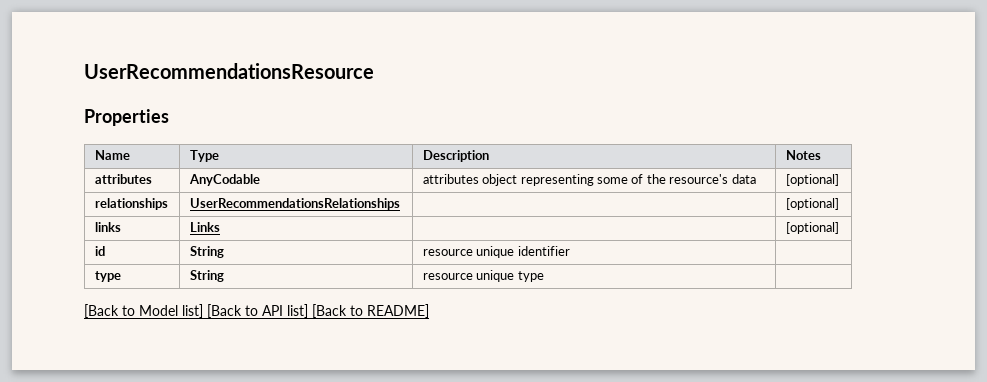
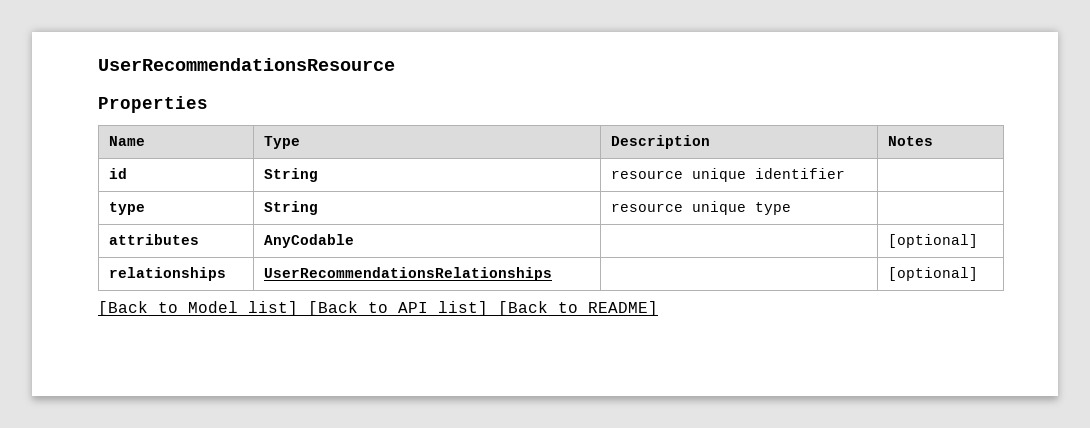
[94,174,152,184] [188,174,260,186] [422,174,756,186] [785,174,839,186] [94,198,168,210] [189,198,400,210] [785,198,839,210] [94,222,121,232] [189,222,220,232] [785,222,839,234] // attributes | AnyCodable | attributes object representing some of the resource's data | [optional] // relationships | UserRecommendationsRelationships | | [optional] // links | Links | | [optional] -> (933, 141) none
(544, 276) none -> [108,234,199,245] [263,234,354,248] [887,234,978,248] [108,267,226,281] [263,267,552,281] [887,267,978,281] // attributes | AnyCodable | | [optional] // relationships | UserRecommendationsRelationships | | [optional]

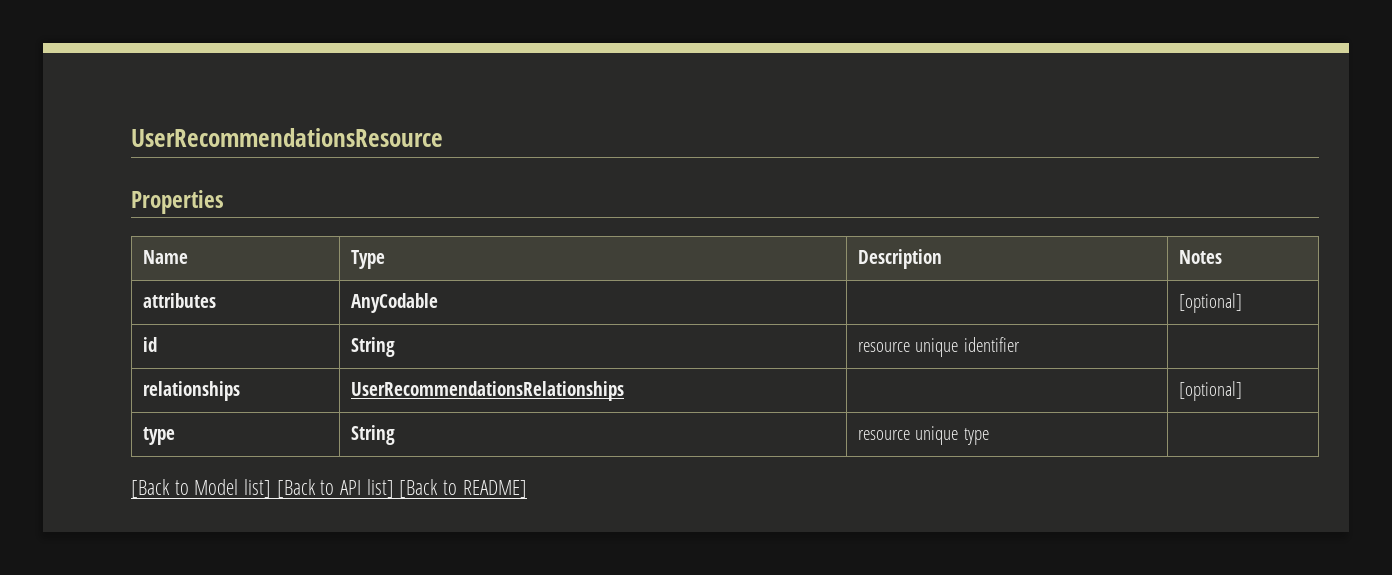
(933, 141) none -> [143,293,217,308] [351,293,439,313] [1179,293,1243,313] // attributes | AnyCodable | | [optional]
(845, 173) none -> [143,381,241,401] [351,381,625,401] [1179,381,1243,401] // relationships | UserRecommendationsRelationships | | [optional]
[108,234,199,245] [263,234,354,248] [887,234,978,248] [108,267,226,281] [263,267,552,281] [887,267,978,281] // attributes | AnyCodable | | [optional] // relationships | UserRecommendationsRelationships | | [optional] -> (989, 436) none

